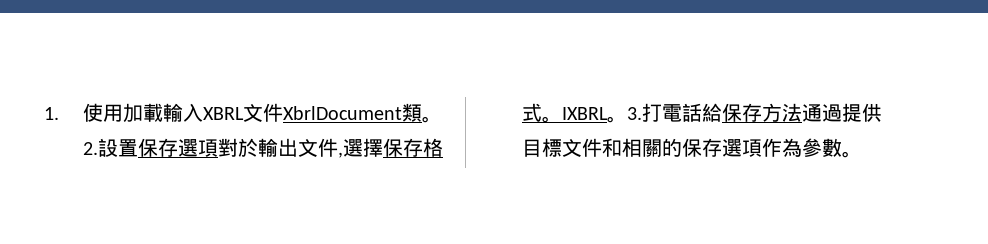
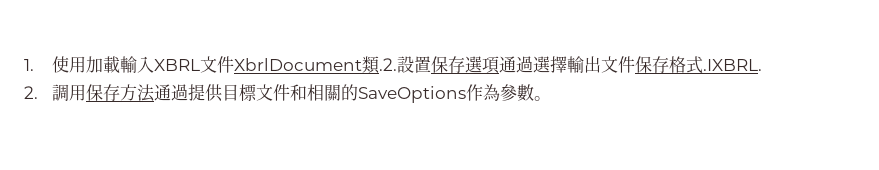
[422,116,443,123] [83,142,99,155] 。2. -> [379,58,398,71] .2.
[218,138,444,158] [522,103,723,123] 對於輸出文件,選擇保存格式。IXBRL。3.打電話給 -> [499,56,763,74] [24,84,87,101] 通過選擇輸出文件保存格式.IXBRL. // 2.調用
[682,138,763,157] 保存選項 -> [358,86,467,103] SaveOptions

